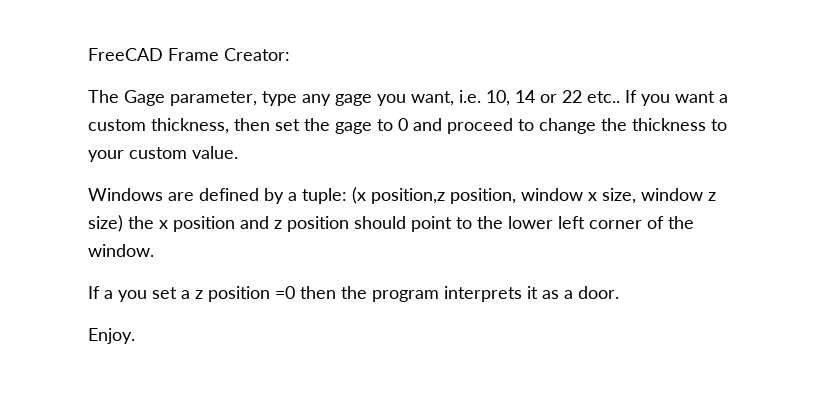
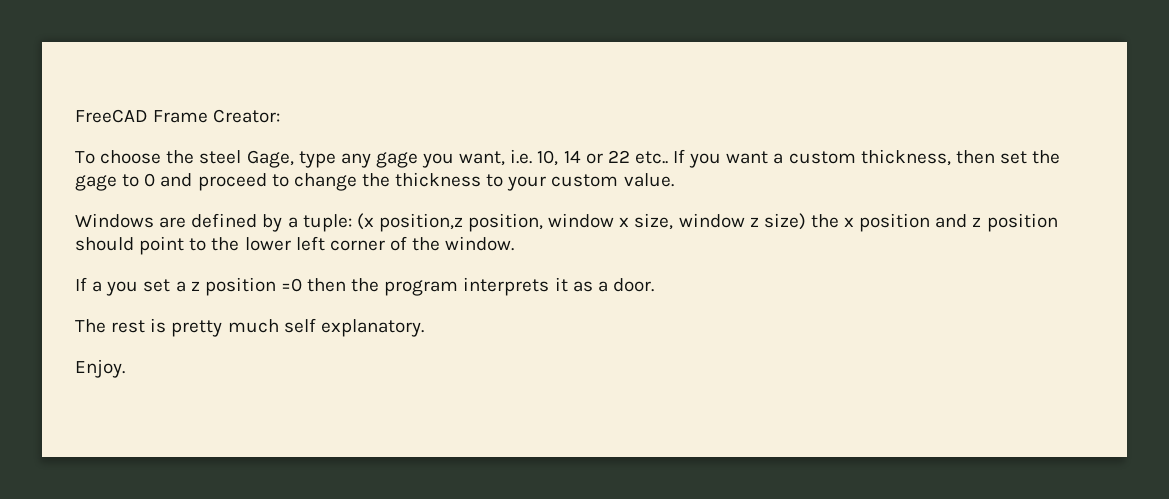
[88,90,257,106] The Gage parameter, -> [75,150,294,168] To choose the steel Gage,
(619, 292) none -> [75,318,424,337] // The rest is pretty much self explanatory.

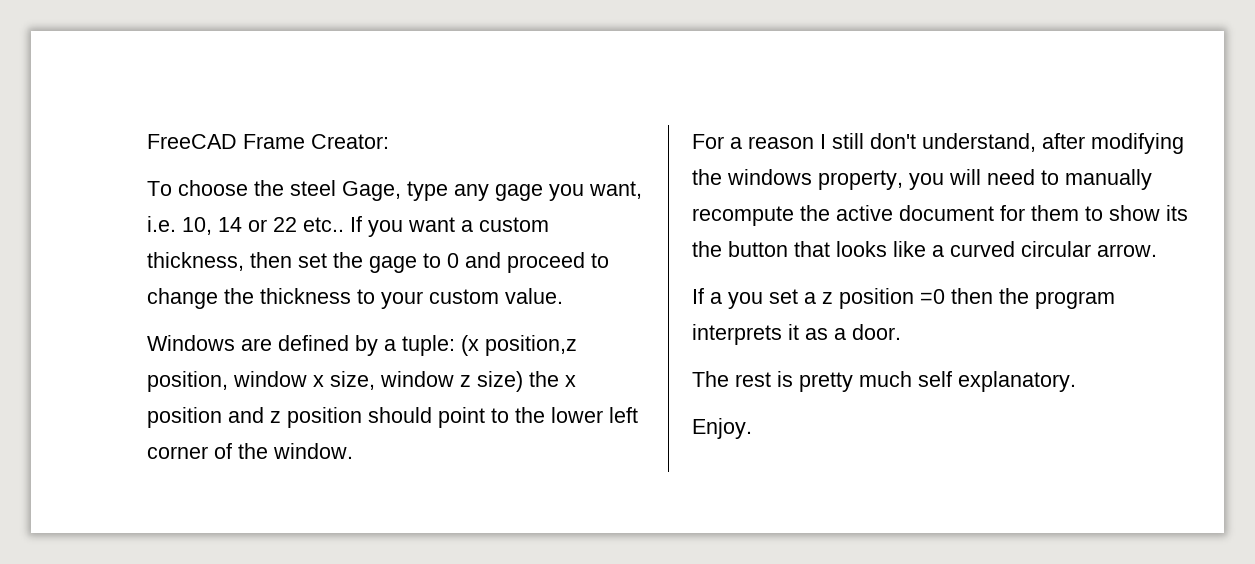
(515, 243) none -> [692,133,1184,154] [692,169,1152,190] [692,205,1188,226] [692,241,1157,257] // For a reason I still don't understand, after modifying the windows property, you will need to manually recompute the active document for them to show its the button that looks like a curved circular arrow.

